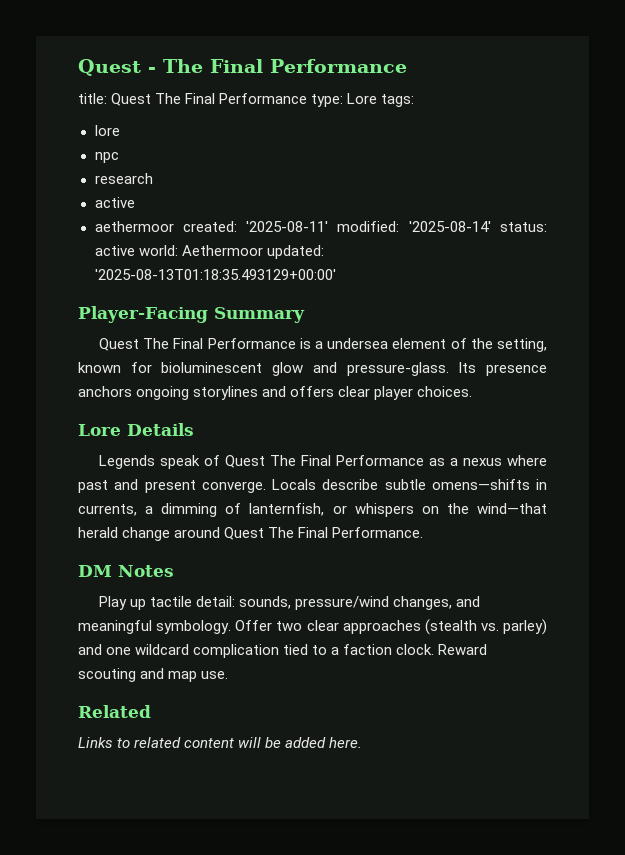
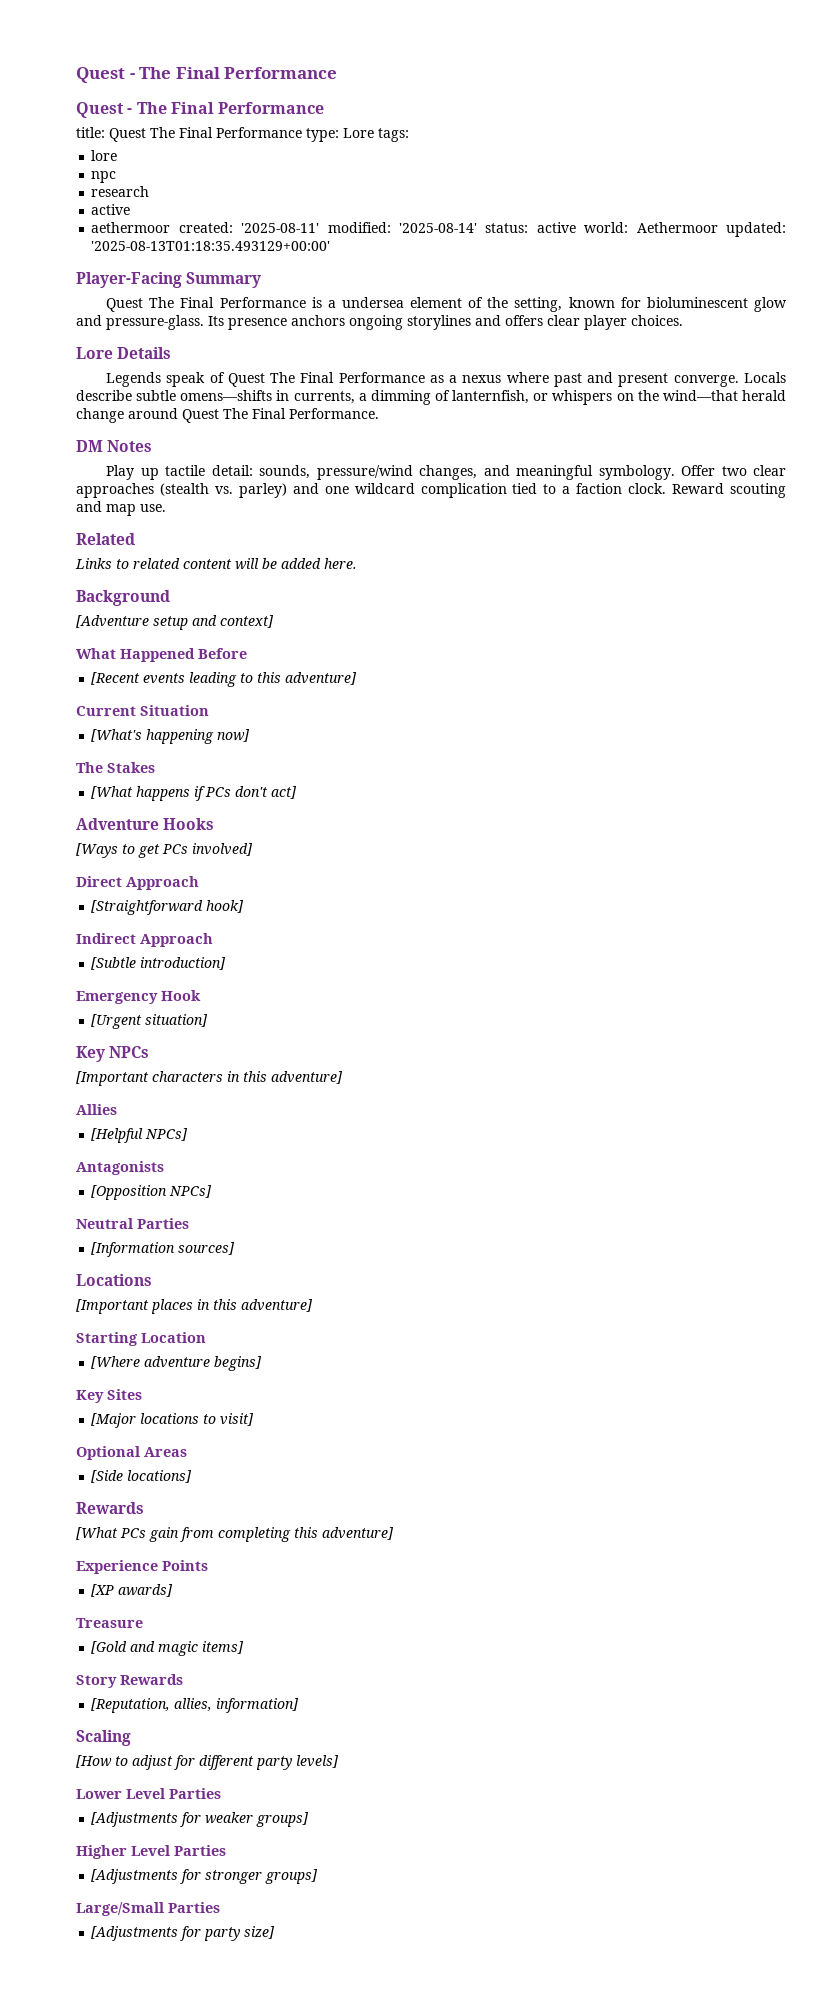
[78,59,407,76] Quest - The Final Performance -> [76,67,338,83] [76,102,325,118] Quest - The Final Performance // Quest - The Final Performance
(363, 742) none -> [76,590,170,606] [76,615,274,630] [76,648,247,662] [91,672,358,687] [76,705,209,716] [91,729,251,744] [76,762,155,773] [91,786,298,801] [76,818,215,830] [76,843,253,858] [76,876,199,890] [91,900,245,915] [76,933,213,947] [91,957,227,970] [76,990,201,1004] [91,1014,209,1029] [76,1046,150,1062] [76,1071,343,1086] [76,1104,117,1115] [91,1128,189,1143] [76,1161,164,1175] [91,1185,213,1200] [76,1218,189,1229] [91,1242,236,1257] [76,1274,152,1286] [76,1299,313,1314] [76,1332,206,1346] [91,1356,263,1371] [76,1389,142,1403] [91,1413,255,1428] [76,1446,187,1460] [91,1470,193,1483] [76,1502,144,1514] [76,1527,394,1542] [76,1560,208,1574] [91,1584,174,1597] [76,1618,143,1628] [91,1641,245,1656] [76,1674,183,1688] [91,1698,300,1713] [76,1730,131,1746] [76,1755,339,1770] [76,1788,221,1799] [91,1812,310,1827] [76,1845,226,1859] [91,1869,319,1884] [76,1902,220,1916] [91,1926,276,1941] // Background // [Adventure setup and context] // What Happened Before // [Recent events leading to this adventure] // Current Situation // [What's happening now] // The Stakes // [What happens if PCs don't act] // Adventure Hooks // [Ways to get PCs involved] // Direct Approach // [Straightforward hook] // Indirect Approach // [Subtle introduction] // Emergency Hook // [Urgent situation] // Key NPCs // [Important characters in this adventure] // Allies // [Helpful NPCs] // Antagonists // [Opposition NPCs] // Neutral Parties // [Information sources] // Locations // [Important places in this adventure] // Starting Location // [Where adventure begins] // Key Sites // [Major locations to visit] // Optional Areas // [Side locations] // Rewards // [What PCs gain from completing this adventure] // Experience Points // [XP awards] // Treasure // [Gold and magic items] // Story Rewards // [Reputation, allies, information] // Scaling // [How to adjust for different party levels] // Lower Level Parties // [Adjustments for weaker groups] // Higher Level Parties // [Adjustments for stronger groups] // Large/Small Parties // [Adjustments for party size]

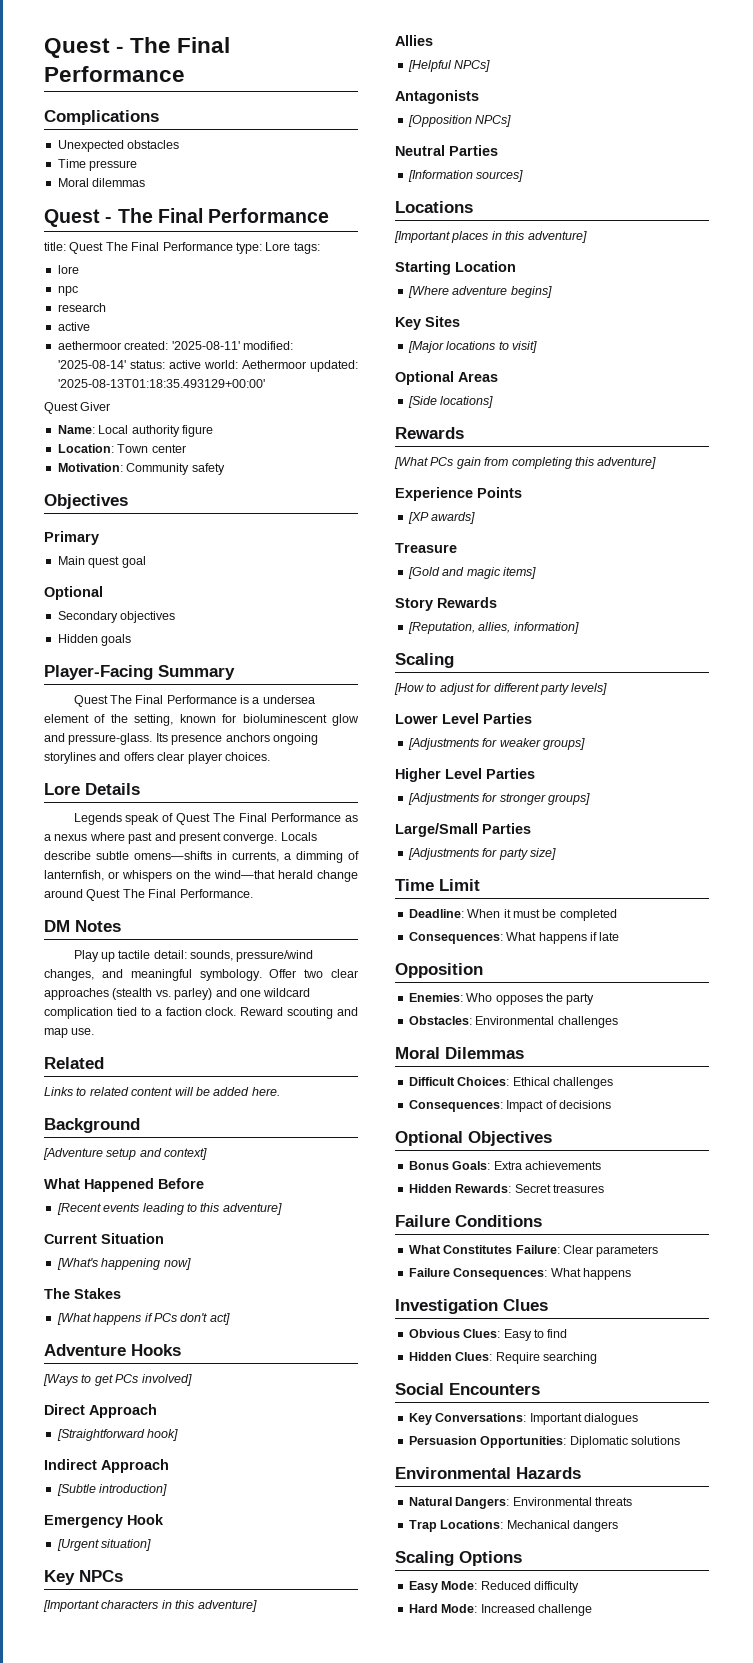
[76,67,338,83] Quest - The Final Performance -> [44,37,231,58] [44,66,185,82] [44,110,159,125] [57,140,180,152] [57,159,138,171] [57,178,146,187] Quest - The Final Performance // Complications // Unexpected obstacles // Time pressure // Moral dilemmas
(331, 246) none -> [44,402,111,414] [57,425,213,437] [57,444,186,453] [57,463,225,475] [44,494,128,509] [44,531,99,545] [57,556,146,568] [44,586,103,600] [57,611,176,623] [57,634,132,646] // Quest Giver // Name: Local authority figure // Location: Town center // Motivation: Community safety // Objectives // Primary // Main quest goal // Optional // Secondary objectives // Hidden goals
(276, 1932) none -> [395,879,480,891] [408,909,617,921] [408,932,620,944] [395,963,483,978] [408,993,595,1005] [408,1016,618,1028] [395,1047,524,1059] [408,1077,613,1089] [408,1100,611,1112] [395,1131,552,1146] [408,1161,601,1170] [408,1184,604,1193] [395,1215,542,1227] [408,1245,659,1257] [408,1268,631,1280] [395,1299,548,1314] [408,1329,568,1341] [408,1352,597,1364] [395,1383,540,1395] [408,1413,638,1425] [408,1436,680,1448] [395,1467,581,1479] [408,1497,632,1509] [408,1520,618,1532] [395,1551,522,1566] [408,1581,579,1593] [408,1604,592,1616] // Time Limit // Deadline: When it must be completed // Consequences: What happens if late // Opposition // Enemies: Who opposes the party // Obstacles: Environmental challenges // Moral Dilemmas // Difficult Choices: Ethical challenges // Consequences: Impact of decisions // Optional Objectives // Bonus Goals: Extra achievements // Hidden Rewards: Secret treasures // Failure Conditions // What Constitutes Failure: Clear parameters // Failure Consequences: What happens // Investigation Clues // Obvious Clues: Easy to find // Hidden Clues: Require searching // Social Encounters // Key Conversations: Important dialogues // Persuasion Opportunities: Diplomatic solutions // Environmental Hazards // Natural Dangers: Environmental threats // Trap Locations: Mechanical dangers // Scaling Options // Easy Mode: Reduced difficulty // Hard Mode: Increased challenge

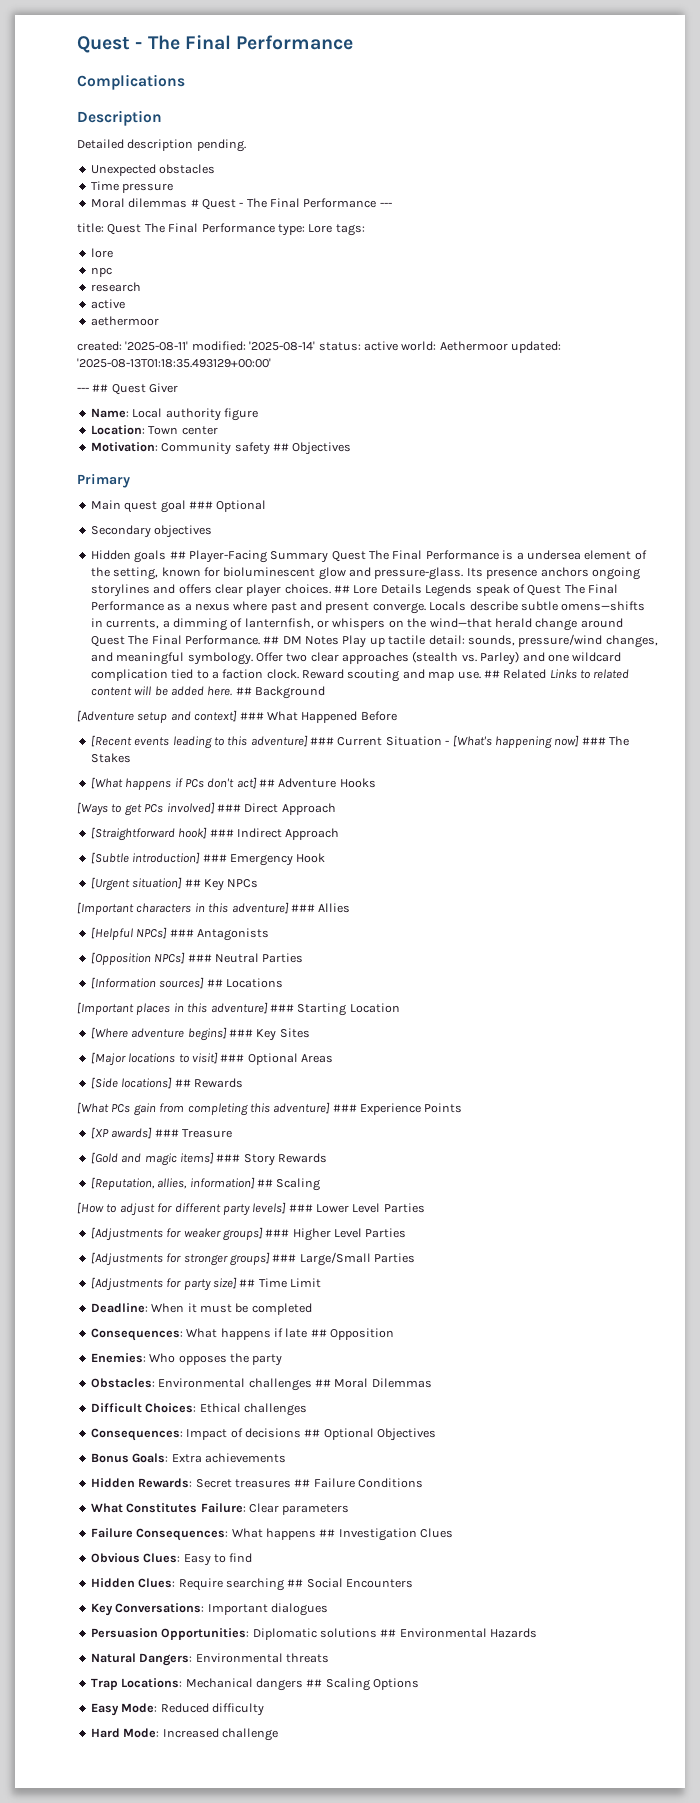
(159, 117) none -> [77,110,162,126] [77,139,246,152] // Description // Detailed description pending.
[44,208,330,227] // Quest - The Final Performance -> [190,198,392,210] # Quest - The Final Performance ---
(121, 345) none -> (159, 321) //
(265, 383) none -> [77,384,109,392] --- ##
(225, 469) // -> [272,443,289,451] ##
(146, 562) // -> [188,501,213,509] ###
(132, 640) // -> [169,551,186,559] ##
(235, 672) // -> (329, 557) none
(270, 756) // -> [334,585,350,593] ##
(140, 789) // -> (422, 589) none
(253, 893) // -> [263,636,280,644] ##
(121, 926) // -> (339, 640) none
[174,988,213,1000] parley) -> [480,651,520,665] Parley)
(95, 1031) // -> [483,670,500,678] ##
(104, 1063) // -> (547, 674) none
(280, 1091) // -> [235,687,252,695] ##
(208, 1154) // -> [239,712,264,720] ###
(282, 1209) // -> [310,737,334,745] ###
(164, 1238) // -> [445,740,450,745] -
(191, 1264) // -> [581,737,606,745] ###
(230, 1319) // -> [259,779,275,787] ##
(192, 1380) // -> [216,804,241,812] ###
(179, 1435) // -> [209,829,234,837] ###
(168, 1490) // -> [202,854,227,862] ###
(152, 1545) // -> [184,879,201,887] ##
(257, 1606) // -> [290,904,315,912] ###
(491, 66) // -> [169,929,194,937] ###
(512, 121) // -> [187,954,212,962] ###
(524, 176) // -> [206,979,223,987] ##
(587, 237) // -> [269,1004,294,1012] ###
(552, 292) // -> [228,1029,253,1037] ###
(537, 347) // -> [220,1054,245,1062] ###
(494, 402) // -> [174,1079,191,1087] ##
(657, 463) // -> [332,1104,357,1112] ###
(476, 518) // -> [154,1129,179,1137] ###
(536, 573) // -> [216,1154,241,1162] ###
(579, 628) // -> [256,1179,273,1187] ##
(608, 689) // -> [288,1204,313,1212] ###
(585, 744) // -> [265,1229,290,1237] ###
(590, 799) // -> [272,1254,297,1262] ###
(556, 854) // -> [239,1279,256,1287] ##
(620, 936) // -> [310,1329,327,1337] ##
(618, 1022) // -> [314,1379,331,1387] ##
(611, 1104) // -> [304,1429,321,1437] ##
(604, 1188) // -> [294,1479,311,1487] ##
(631, 1274) // -> [319,1529,336,1537] ##
(597, 1358) // -> [287,1579,304,1587] ##
(680, 1440) // -> [380,1629,397,1637] ##
(618, 1526) // -> [306,1679,323,1687] ##

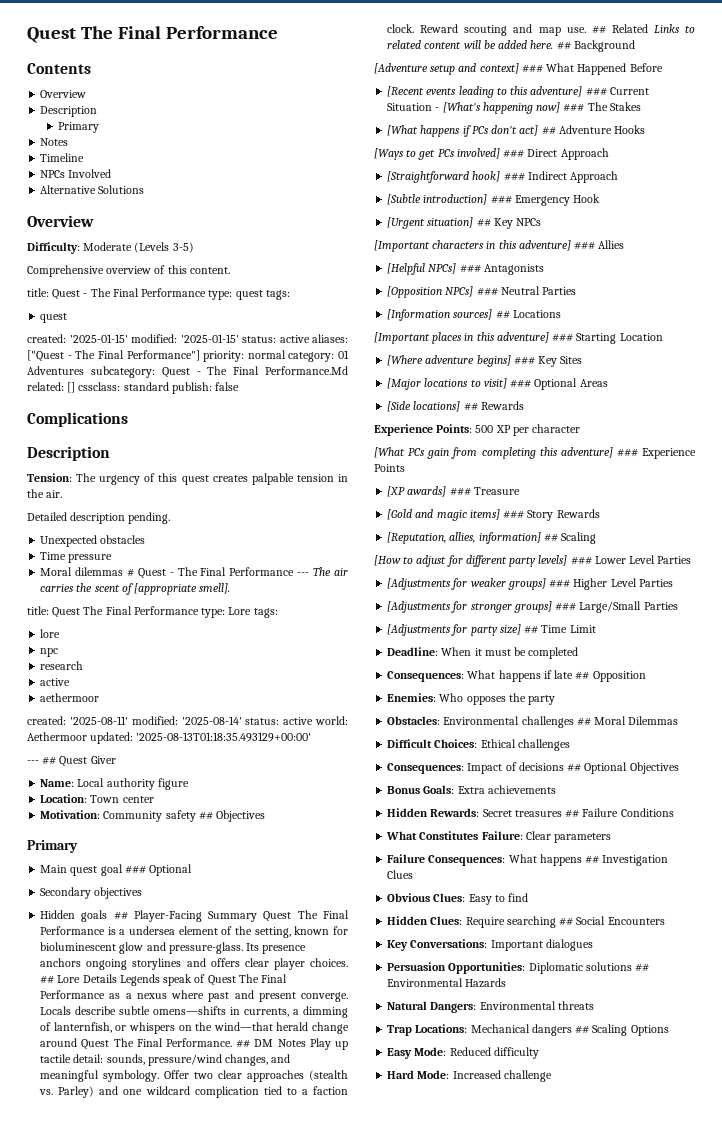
[77,35,354,53] [77,74,185,90] [77,110,162,126] Quest - The Final Performance // Complications // Description -> [27,26,278,43] [27,63,91,74] [40,90,87,98] [40,106,98,117] [57,122,99,133] [40,138,69,146] [40,153,85,162] [40,169,112,178] [40,185,145,194] [27,215,94,227] [27,242,194,254] [27,265,230,277] [27,288,290,300] [40,313,68,323] [27,334,348,343] [27,350,349,362] [27,366,349,378] [27,382,240,394] [27,412,128,427] [27,446,110,461] [27,473,348,485] [27,489,63,498] Quest The Final Performance // Contents // Overview // Description // Primary // Notes // Timeline // NPCs Involved // Alternative Solutions // Overview // Difficulty: Moderate (Levels 3-5) // Comprehensive overview of this content. // title: Quest - The Final Performance type: quest tags: // quest // created: '2025-01-15' modified: '2025-01-15' status: active aliases: ["Quest - The Final Performance"] priority: normal category: 01 Adventures subcategory: Quest - The Final Performance.Md related: [] cssclass: standard publish: false // Complications // Description // Tension: The urgency of this quest creates palpable tension in the air.
(392, 204) none -> [313,567,348,576] [40,583,231,595] The air carries the scent of [appropriate smell].
(243, 1083) none -> [374,424,581,436] // Experience Points: 500 XP per character

